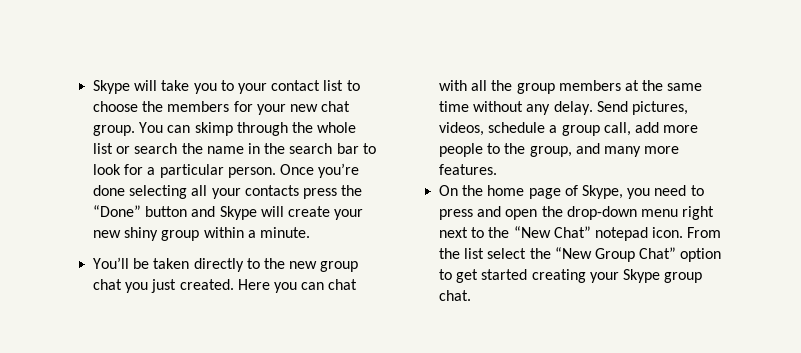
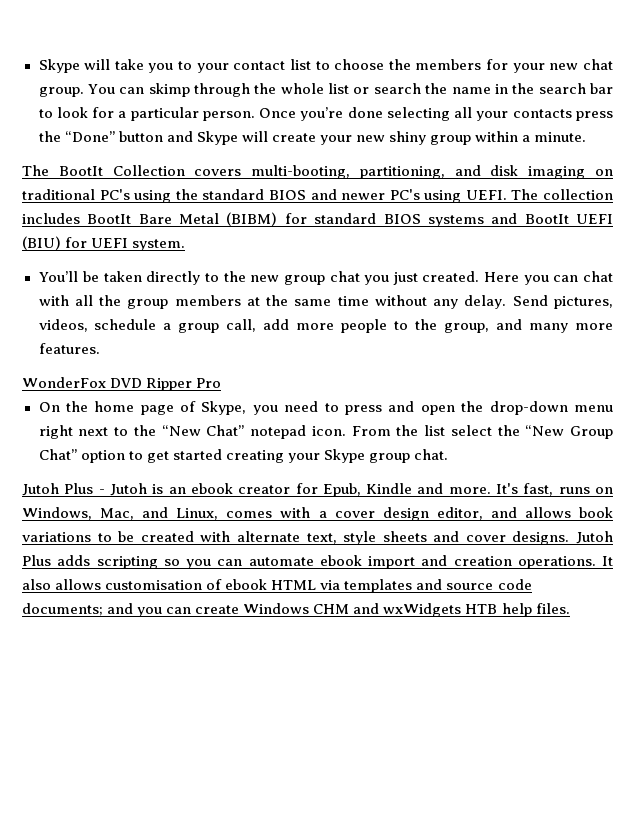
(310, 232) none -> [22,165,613,179] [22,189,613,203] [22,212,614,227] [22,236,186,251] // The BootIt Collection covers multi-booting, partitioning, and disk imaging on traditional PC's using the standard BIOS and newer PC's using UEFI. The collection includes BootIt Bare Metal (BIBM) for standard BIOS systems and BootIt UEFI (BIU) for UEFI system.
(498, 169) none -> [22,377,222,391] // WonderFox DVD Ripper Pro
(472, 295) none -> [22,483,613,497] [22,507,613,521] [22,531,613,545] [22,555,613,569] [22,579,532,593] [22,603,570,617] // Jutoh Plus - Jutoh is an ebook creator for Epub, Kindle and more. It's fast, runs on Windows, Mac, and Linux, comes with a cover design editor, and allows book variations to be created with alternate text, style sheets and cover designs. Jutoh Plus adds scripting so you can automate ebook import and creation operations. It also allows customisation of ebook HTML via templates and source code documents; and you can create Windows CHM and wxWidgets HTB help files.

